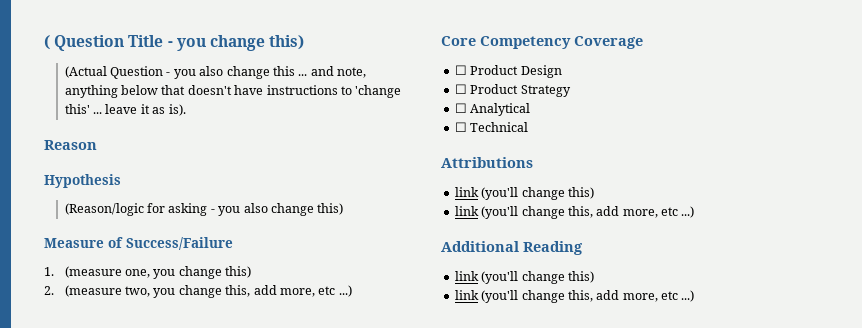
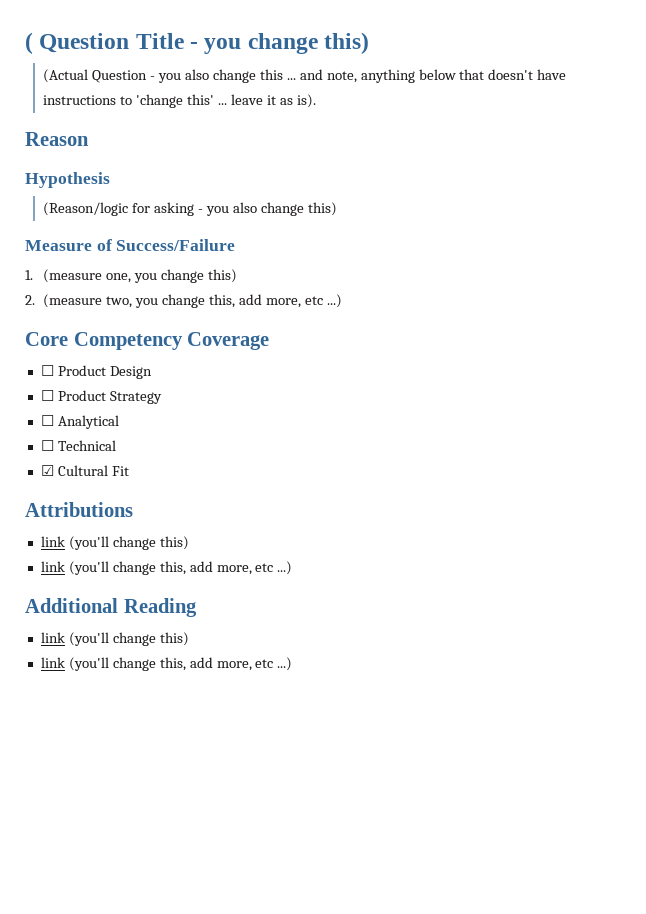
(529, 127) none -> [40,465,129,476] // ☑ Cultural Fit

